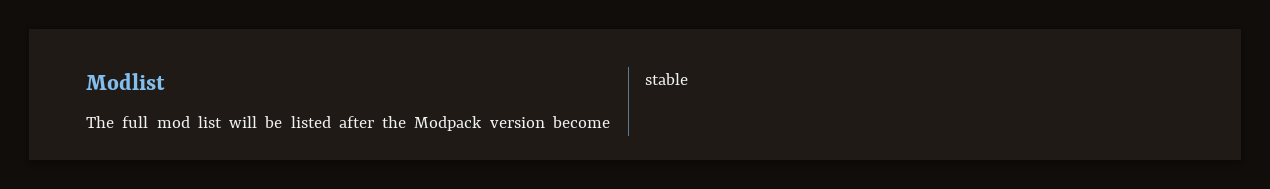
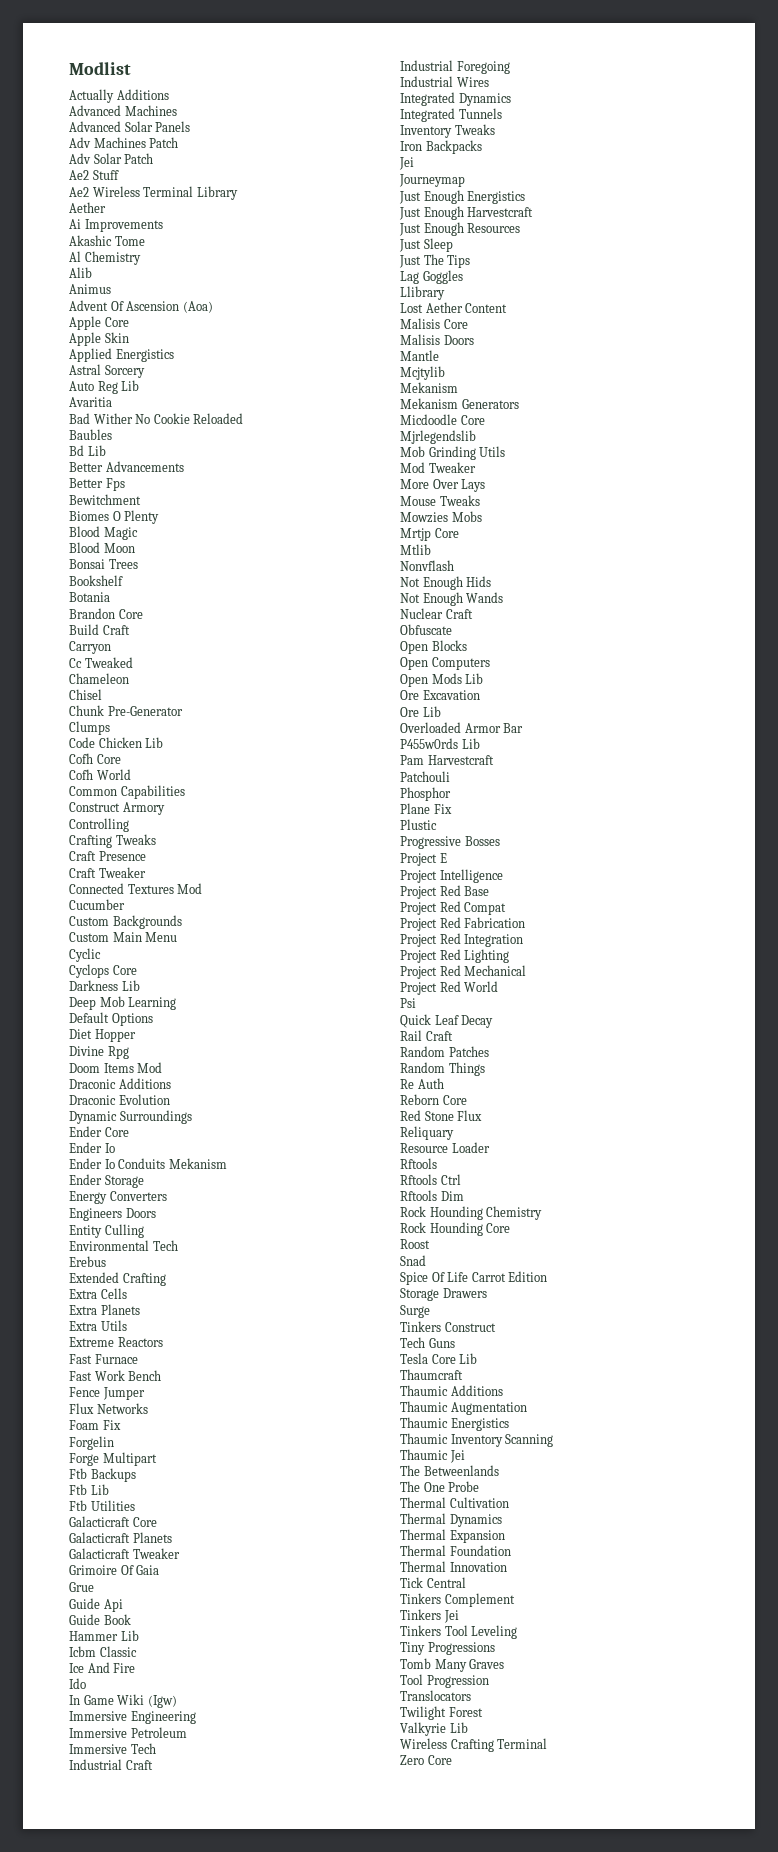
[86,116,610,131] [645,73,688,85] The full mod list will be listed after the Modpack version become stable -> [69,89,169,103] [69,105,177,116] [69,121,191,132] [69,137,179,148] [69,153,154,164] [69,170,119,180] [69,186,238,200] [69,202,106,213] [69,219,163,232] [69,235,145,246] [69,251,141,265] [69,267,92,278] [69,284,111,294] [69,300,213,313] [69,316,129,330] [69,332,129,346] [69,348,174,362] [69,364,145,378] [69,380,140,394] [69,397,112,407] [69,413,244,424] [69,429,112,440] [69,445,106,456] [69,461,184,472] [69,478,125,491] [69,494,141,505] [69,510,160,524] [69,526,138,540] [69,542,135,553] [69,559,138,569] [69,575,123,586] [69,592,110,602] [69,608,143,619] [69,624,130,635] [69,641,111,654] [69,657,133,668] [69,673,129,684] [69,689,102,700] [69,705,183,716] [69,721,110,735] [69,737,164,748] [69,753,121,764] [69,769,131,780] [69,785,185,799] [69,802,165,815] [69,818,129,832] [69,834,156,848] [69,851,146,861] [69,867,146,878] [69,883,203,894] [69,899,125,910] [69,915,182,929] [69,932,178,942] [69,948,101,962] [69,964,137,978] [69,980,140,991] [69,996,177,1010] [69,1012,153,1026] [69,1029,136,1042] [69,1046,129,1059] [69,1062,163,1073] [69,1078,171,1089] [69,1094,170,1105] [69,1110,192,1124] [69,1126,129,1137] [69,1142,115,1153] [69,1158,227,1169] [69,1174,144,1188] [69,1191,167,1204] [69,1208,156,1221] [69,1224,144,1238] [69,1240,178,1251] [69,1256,106,1267] [69,1272,166,1286] [69,1288,127,1299] [69,1304,140,1315] [69,1320,127,1331] [69,1337,163,1347] [69,1354,138,1364] [69,1370,162,1381] [69,1387,145,1400] [69,1403,148,1414] [69,1420,121,1430] [69,1436,114,1450] [69,1452,157,1466] [69,1468,136,1482] [69,1484,109,1495] [69,1500,135,1511] [69,1516,157,1527] [69,1532,172,1543] [69,1548,180,1559] [69,1565,160,1575] [69,1582,94,1592] [69,1598,123,1612] [69,1614,131,1625] [69,1630,139,1641] [69,1646,137,1657] [69,1662,136,1673] [69,1678,86,1689] [69,1694,177,1708] [69,1711,196,1724] [69,1727,187,1738] [69,1743,156,1754] [69,1759,153,1770] [400,60,510,74] [400,76,489,87] [400,92,511,106] [400,108,502,122] [400,124,495,138] [400,140,482,154] [399,157,414,170] [399,174,465,187] [399,190,526,204] [399,206,534,220] [399,222,521,236] [399,238,453,252] [399,254,471,268] [400,270,463,284] [400,286,445,300] [400,302,508,313] [400,318,468,329] [400,334,474,345] [400,350,439,361] [400,366,445,380] [400,382,458,393] [400,398,519,409] [400,414,485,425] [400,430,476,444] [400,446,506,460] [400,462,476,473] [400,479,486,492] [400,495,480,506] [400,511,482,523] [400,528,459,541] [400,544,431,555] [400,560,454,571] [400,576,492,590] [400,592,504,606] [400,608,473,619] [400,624,452,635] [400,640,467,654] [400,657,490,670] [400,673,484,687] [400,690,480,700] [400,706,441,717] [400,722,524,733] [400,738,480,749] [400,755,494,765] [400,771,450,782] [400,787,451,801] [400,803,452,814] [400,819,437,830] [400,836,500,849] [400,853,447,866] [400,869,503,883] [400,885,490,899] [400,901,507,915] [400,917,526,931] [400,933,524,947] [400,949,510,963] [400,965,527,979] [400,981,499,995] [400,998,416,1008] [400,1014,494,1028] [400,1030,453,1041] [400,1046,489,1057] [400,1062,485,1076] [400,1078,444,1089] [400,1094,467,1105] [400,1110,483,1121] [400,1126,454,1140] [400,1142,490,1153] [400,1158,437,1169] [400,1174,461,1185] [400,1190,464,1201] [400,1206,543,1220] [400,1222,511,1236] [400,1239,430,1249] [400,1255,426,1266] [400,1271,548,1285] [400,1288,487,1301] [400,1305,430,1318] [400,1321,496,1332] [400,1337,455,1348] [400,1353,478,1364] [400,1369,463,1380] [400,1385,503,1396] [400,1401,527,1415] [400,1417,509,1431] [400,1433,554,1447] [400,1449,465,1463] [400,1465,499,1476] [400,1481,480,1492] [400,1497,509,1508] [400,1513,502,1527] [400,1529,505,1543] [400,1545,511,1556] [400,1561,507,1572] [400,1577,466,1588] [400,1593,515,1607] [400,1609,459,1623] [400,1625,518,1639] [400,1642,495,1655] [400,1658,505,1672] [400,1674,489,1688] [400,1690,471,1701] [400,1706,483,1720] [400,1722,468,1736] [400,1738,548,1752] [400,1755,452,1765] Actually Additions // Advanced Machines // Advanced Solar Panels // Adv Machines Patch // Adv Solar Patch // Ae2 Stuff // Ae2 Wireless Terminal Library // Aether // Ai Improvements // Akashic Tome // Al Chemistry // Alib // Animus // Advent Of Ascension (Aoa) // Apple Core // Apple Skin // Applied Energistics // Astral Sorcery // Auto Reg Lib // Avaritia // Bad Wither No Cookie Reloaded // Baubles // Bd Lib // Better Advancements // Better Fps // Bewitchment // Biomes O Plenty // Blood Magic // Blood Moon // Bonsai Trees // Bookshelf // Botania // Brandon Core // Build Craft // Carryon // Cc Tweaked // Chameleon // Chisel // Chunk Pre-Generator // Clumps // Code Chicken Lib // Cofh Core // Cofh World // Common Capabilities // Construct Armory // Controlling // Crafting Tweaks // Craft Presence // Craft Tweaker // Connected Textures Mod // Cucumber // Custom Backgrounds // Custom Main Menu // Cyclic // Cyclops Core // Darkness Lib // Deep Mob Learning // Default Options // Diet Hopper // Divine Rpg // Doom Items Mod // Draconic Additions // Draconic Evolution // Dynamic Surroundings // Ender Core // Ender Io // Ender Io Conduits Mekanism // Ender Storage // Energy Converters // Engineers Doors // Entity Culling // Environmental Tech // Erebus // Extended Crafting // Extra Cells // Extra Planets // Extra Utils // Extreme Reactors // Fast Furnace // Fast Work Bench // Fence Jumper // Flux Networks // Foam Fix // Forgelin // Forge Multipart // Ftb Backups // Ftb Lib // Ftb Utilities // Galacticraft Core // Galacticraft Planets // Galacticraft Tweaker // Grimoire Of Gaia // Grue // Guide Api // Guide Book // Hammer Lib // Icbm Classic // Ice And Fire // Ido // In Game Wiki (Igw) // Immersive Engineering // Immersive Petroleum // Immersive Tech // Industrial Craft // Industrial Foregoing // Industrial Wires // Integrated Dynamics // Integrated Tunnels // Inventory Tweaks // Iron Backpacks // Jei // Journeymap // Just Enough Energistics // Just Enough Harvestcraft // Just Enough Resources // Just Sleep // Just The Tips // Lag Goggles // Llibrary // Lost Aether Content // Malisis Core // Malisis Doors // Mantle // Mcjtylib // Mekanism // Mekanism Generators // Micdoodle Core // Mjrlegendslib // Mob Grinding Utils // Mod Tweaker // More Over Lays // Mouse Tweaks // Mowzies Mobs // Mrtjp Core // Mtlib // Nonvflash // Not Enough Hids // Not Enough Wands // Nuclear Craft // Obfuscate // Open Blocks // Open Computers // Open Mods Lib // Ore Excavation // Ore Lib // Overloaded Armor Bar // P455w0rds Lib // Pam Harvestcraft // Patchouli // Phosphor // Plane Fix // Plustic // Progressive Bosses // Project E // Project Intelligence // Project Red Base // Project Red Compat // Project Red Fabrication // Project Red Integration // Project Red Lighting // Project Red Mechanical // Project Red World // Psi // Quick Leaf Decay // Rail Craft // Random Patches // Random Things // Re Auth // Reborn Core // Red Stone Flux // Reliquary // Resource Loader // Rftools // Rftools Ctrl // Rftools Dim // Rock Hounding Chemistry // Rock Hounding Core // Roost // Snad // Spice Of Life Carrot Edition // Storage Drawers // Surge // Tinkers Construct // Tech Guns // Tesla Core Lib // Thaumcraft // Thaumic Additions // Thaumic Augmentation // Thaumic Energistics // Thaumic Inventory Scanning // Thaumic Jei // The Betweenlands // The One Probe // Thermal Cultivation // Thermal Dynamics // Thermal Expansion // Thermal Foundation // Thermal Innovation // Tick Central // Tinkers Complement // Tinkers Jei // Tinkers Tool Leveling // Tiny Progressions // Tomb Many Graves // Tool Progression // Translocators // Twilight Forest // Valkyrie Lib // Wireless Crafting Terminal // Zero Core

